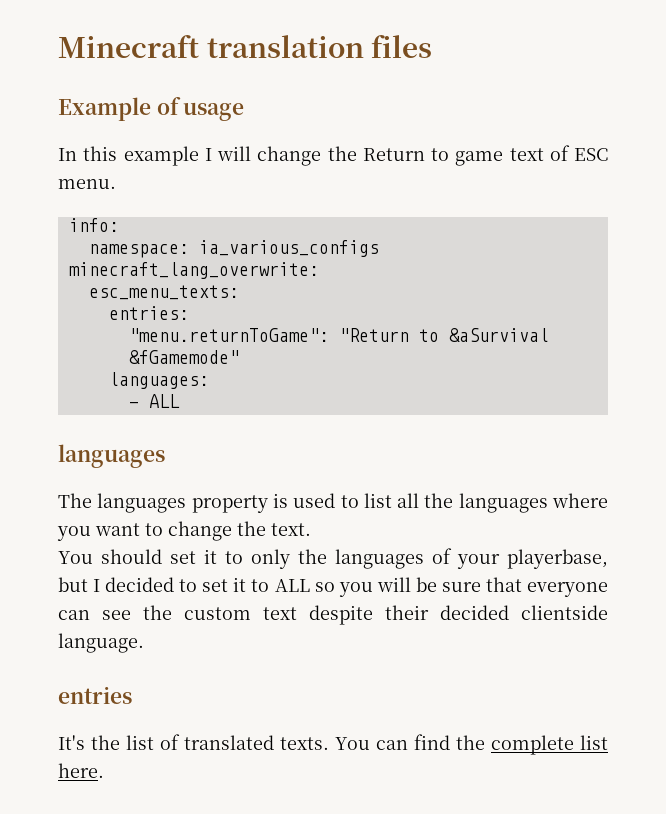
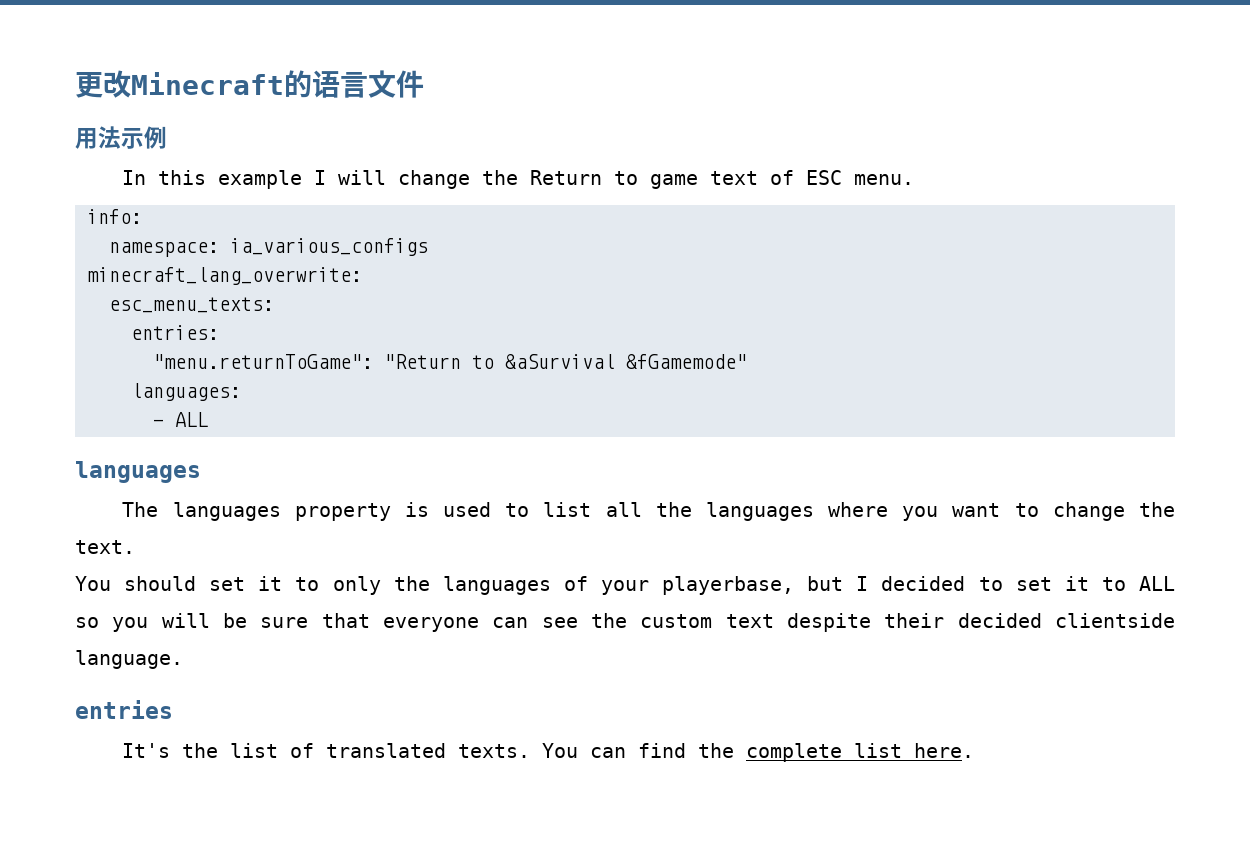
[58,35,433,58] [58,97,245,121] Minecraft translation files // Example of usage -> [75,70,424,98] [75,126,167,149] 更改Minecraft的语言文件 // 用法示例

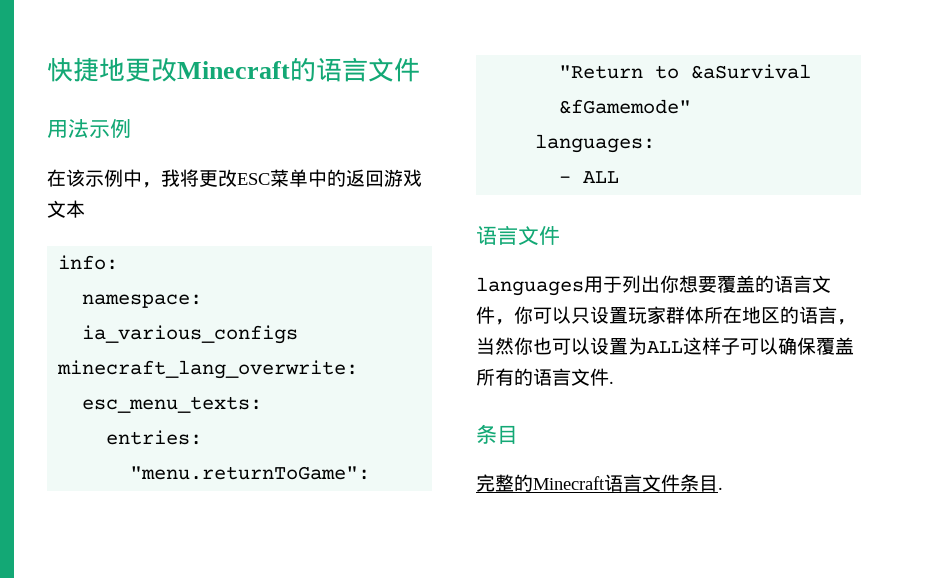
(75, 85) none -> [47,57,125,82] 快捷地
[122,170,915,189] In this example I will change the Return to game text of ESC menu. -> [47,169,422,188] [47,200,85,218] 在该示例中，我将更改ESC菜单中的返回游戏文本
[75,461,201,483] [122,502,1175,521] [75,540,135,554] [75,576,1175,595] [75,613,1176,632] [75,650,183,669] [75,700,173,719] [122,743,975,762] // languages // The languages property is used to list all the languages where you want to change the text. // You should set it to only the languages of your playerbase, but I decided to set it to ALL so you will be sure that everyone can see the custom text despite their decided clientside language. // entries // It's the list of translated texts. You can find the complete list here. -> [476,225,560,246] [476,275,831,296] [476,306,856,325] [476,337,854,355] [476,368,614,386] [476,424,518,444] [476,474,723,492] // 语言文件 // languages用于列出你想要覆盖的语言文件，你可以只设置玩家群体所在地区的语言，当然你也可以设置为ALL这样子可以确保覆盖所有的语言文件. // 条目 // 完整的Minecraft语言文件条目.

